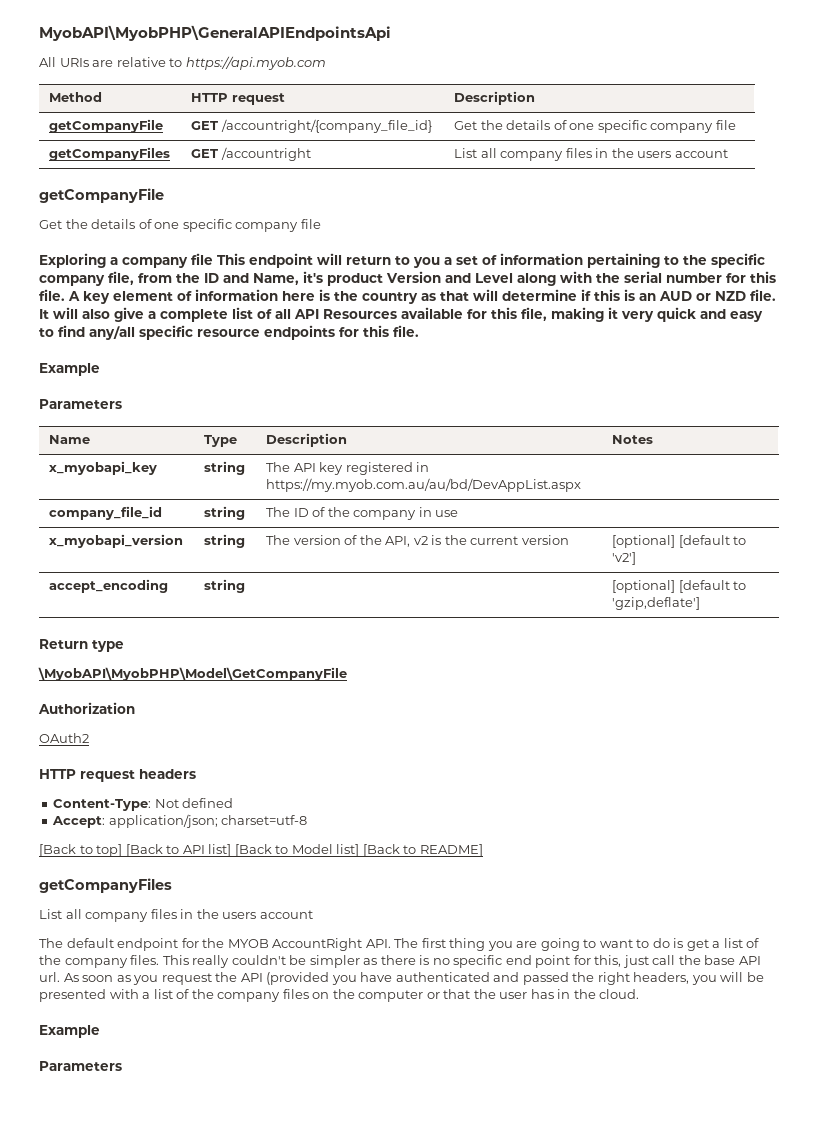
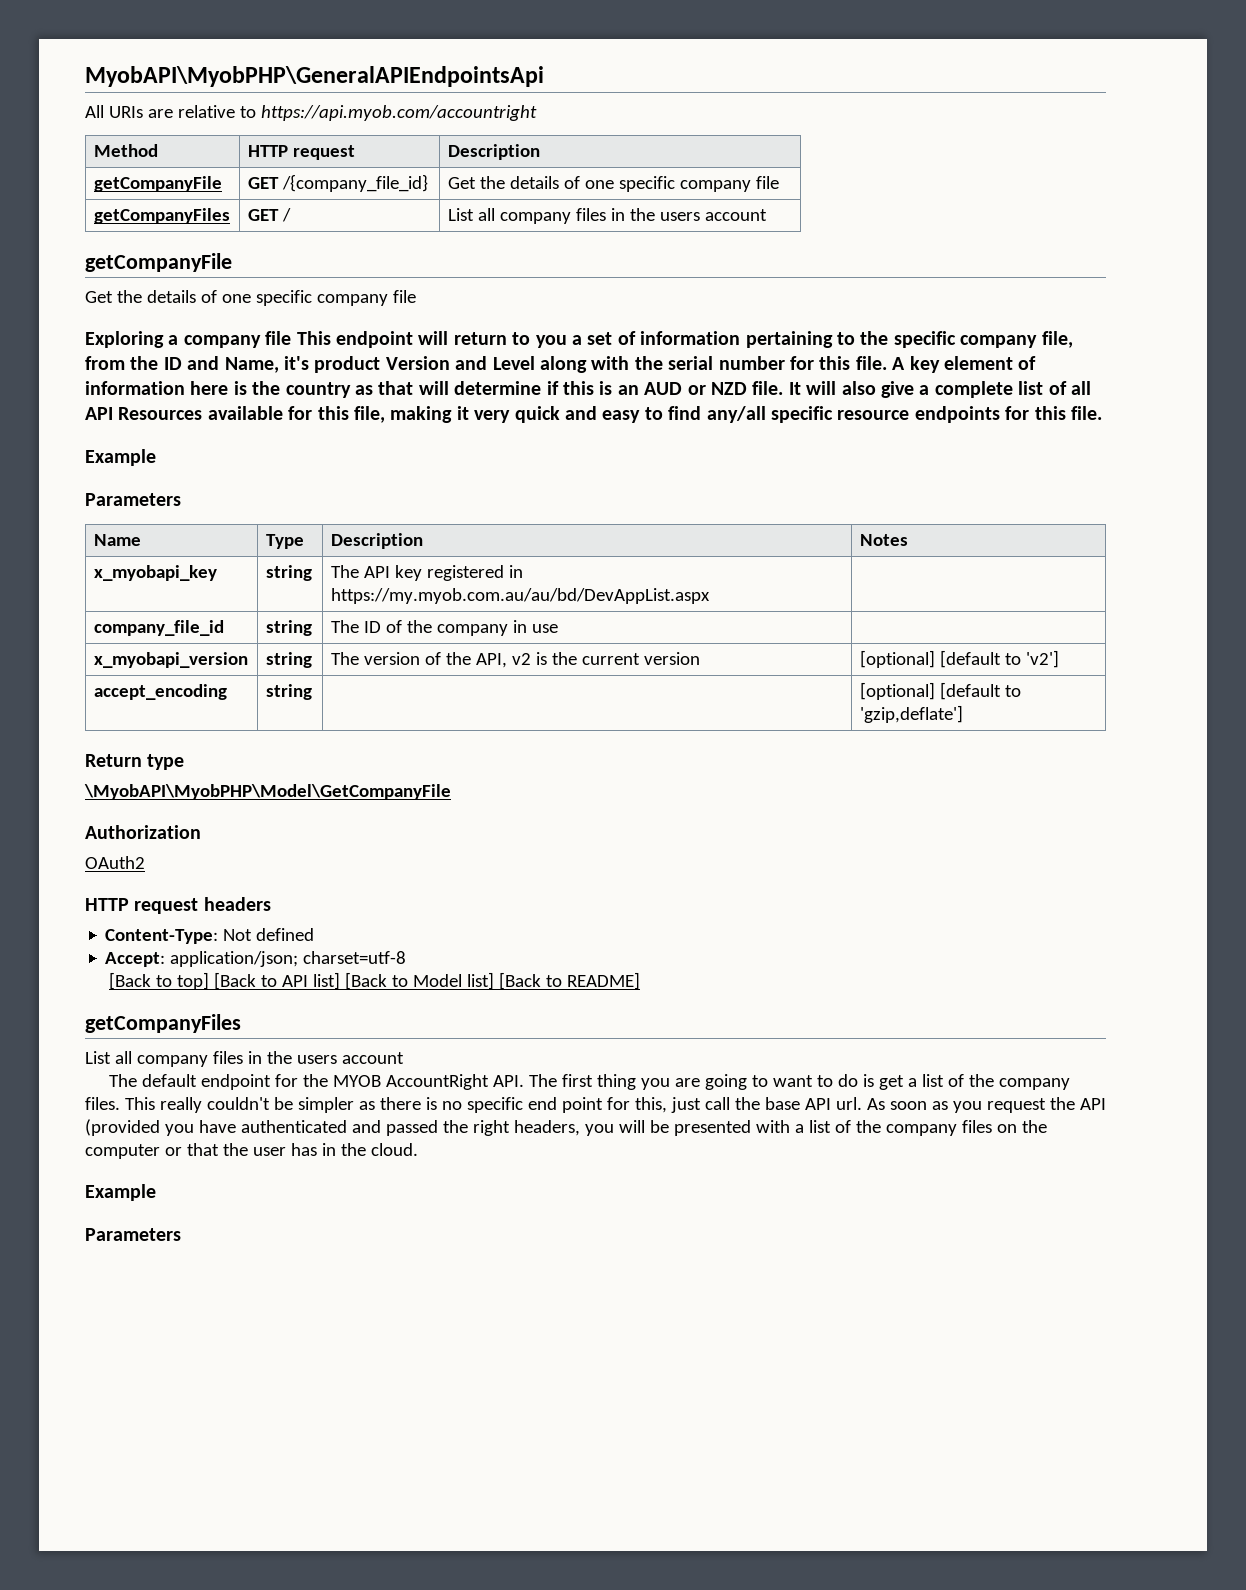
[185,56,326,70] https://api.myob.com -> [260,105,537,121] https://api.myob.com/accountright
[220,119,432,133] /accountright/{company_file_id} -> [281,174,428,192] /{company_file_id}
[220,147,311,161] /accountright -> [281,208,291,222] /

